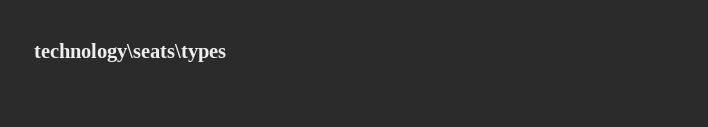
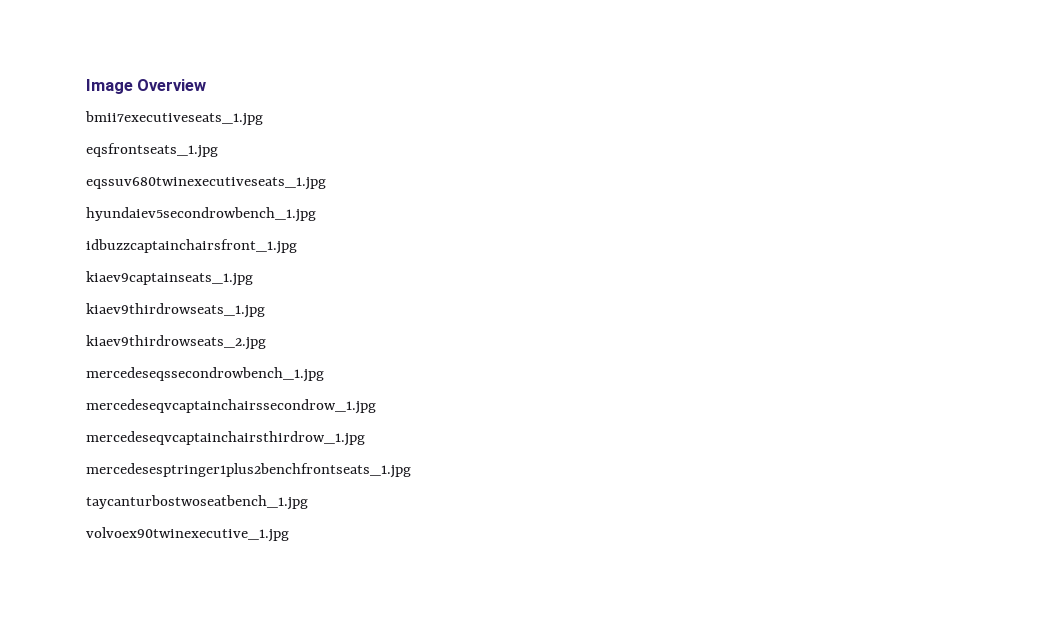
[34,43,226,62] technology\seats\types -> [86,79,207,94] [85,111,263,126] [86,143,218,158] [86,177,326,190] [86,207,316,222] [86,239,297,254] [86,271,253,286] [86,303,265,318] [86,335,266,350] [86,367,324,382] [86,399,376,414] [86,431,365,446] [86,463,411,478] [86,495,308,510] [86,527,289,542] Image Overview // bmii7executiveseats_1.jpg // eqsfrontseats_1.jpg // eqssuv680twinexecutiveseats_1.jpg // hyundaiev5secondrowbench_1.jpg // idbuzzcaptainchairsfront_1.jpg // kiaev9captainseats_1.jpg // kiaev9thirdrowseats_1.jpg // kiaev9thirdrowseats_2.jpg // mercedeseqssecondrowbench_1.jpg // mercedeseqvcaptainchairssecondrow_1.jpg // mercedeseqvcaptainchairsthirdrow_1.jpg // mercedesesptringer1plus2benchfrontseats_1.jpg // taycanturbostwoseatbench_1.jpg // volvoex90twinexecutive_1.jpg

